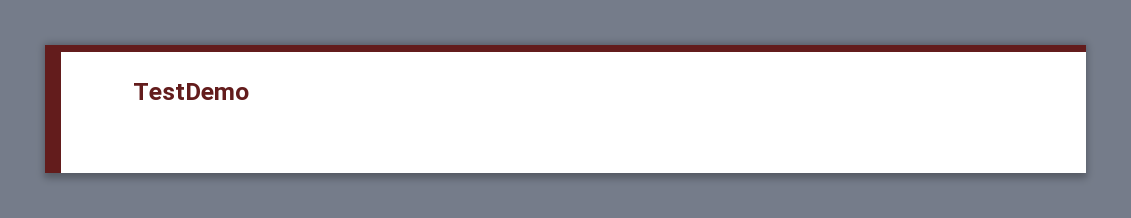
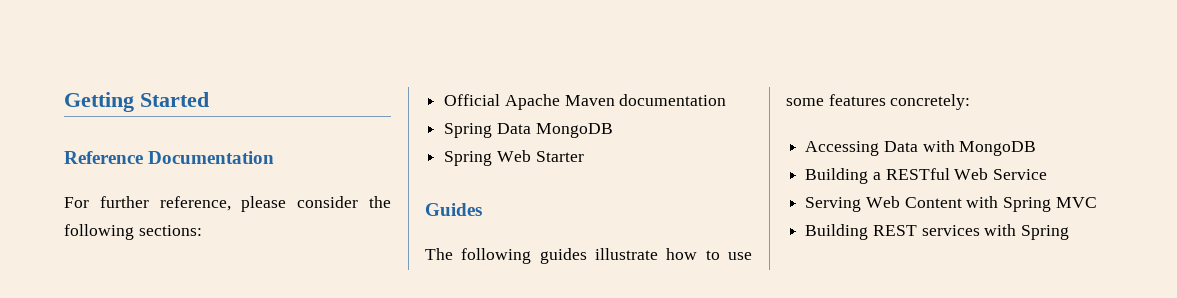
[133,83,249,100] TestDemo -> [64,92,209,112] [64,151,275,164] [64,196,392,212] [64,224,202,240] [444,94,727,110] [444,123,613,138] [444,150,584,166] [425,203,482,216] [425,248,752,264] [786,94,971,110] [805,140,1037,156] [805,168,1048,184] [805,196,1097,212] [805,224,1070,240] Getting Started // Reference Documentation // For further reference, please consider the following sections: // Official Apache Maven documentation // Spring Data MongoDB // Spring Web Starter // Guides // The following guides illustrate how to use some features concretely: // Accessing Data with MongoDB // Building a RESTful Web Service // Serving Web Content with Spring MVC // Building REST services with Spring

